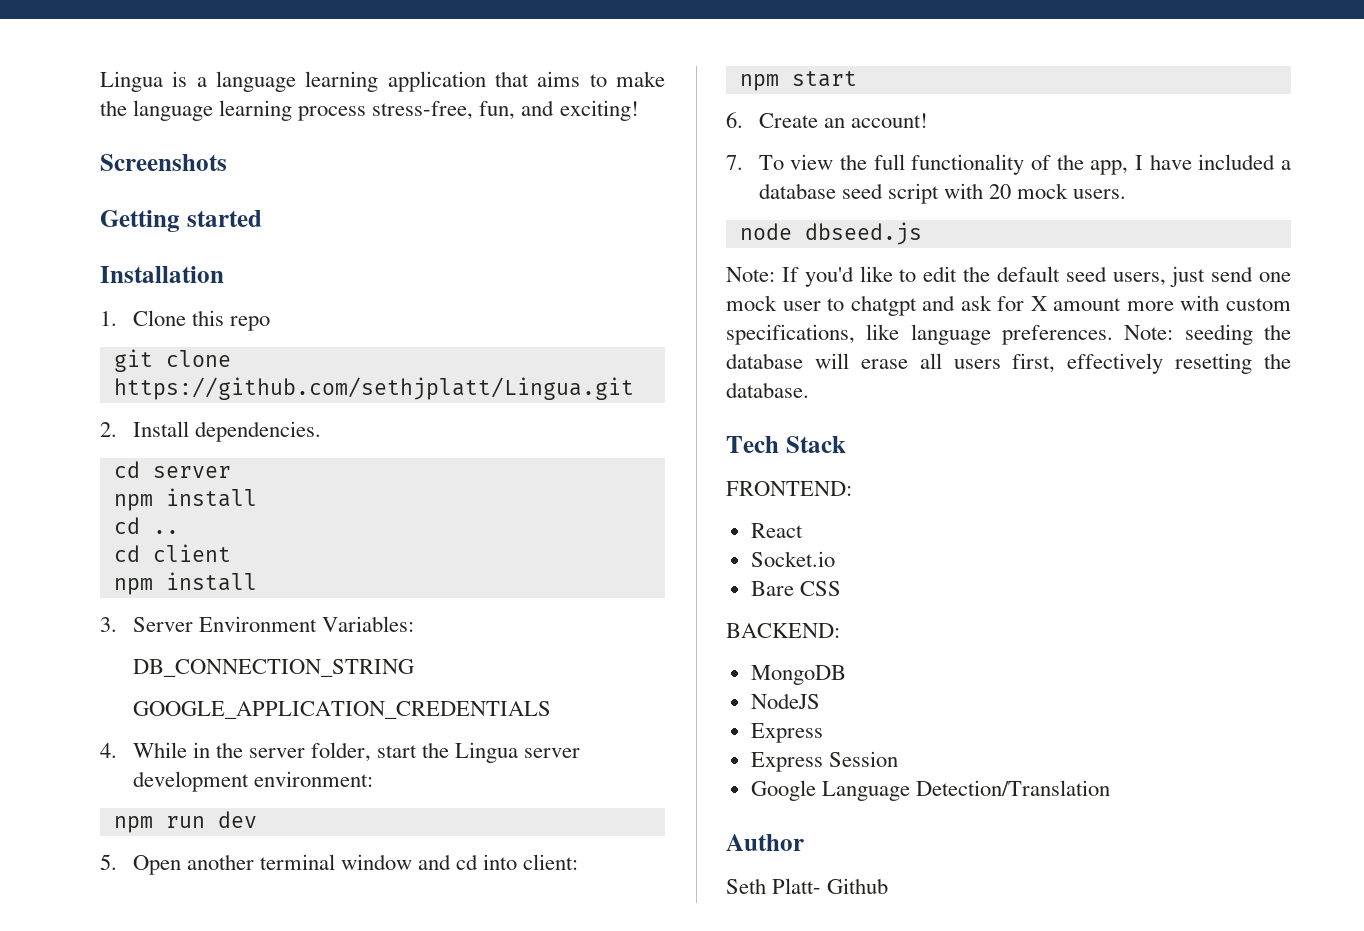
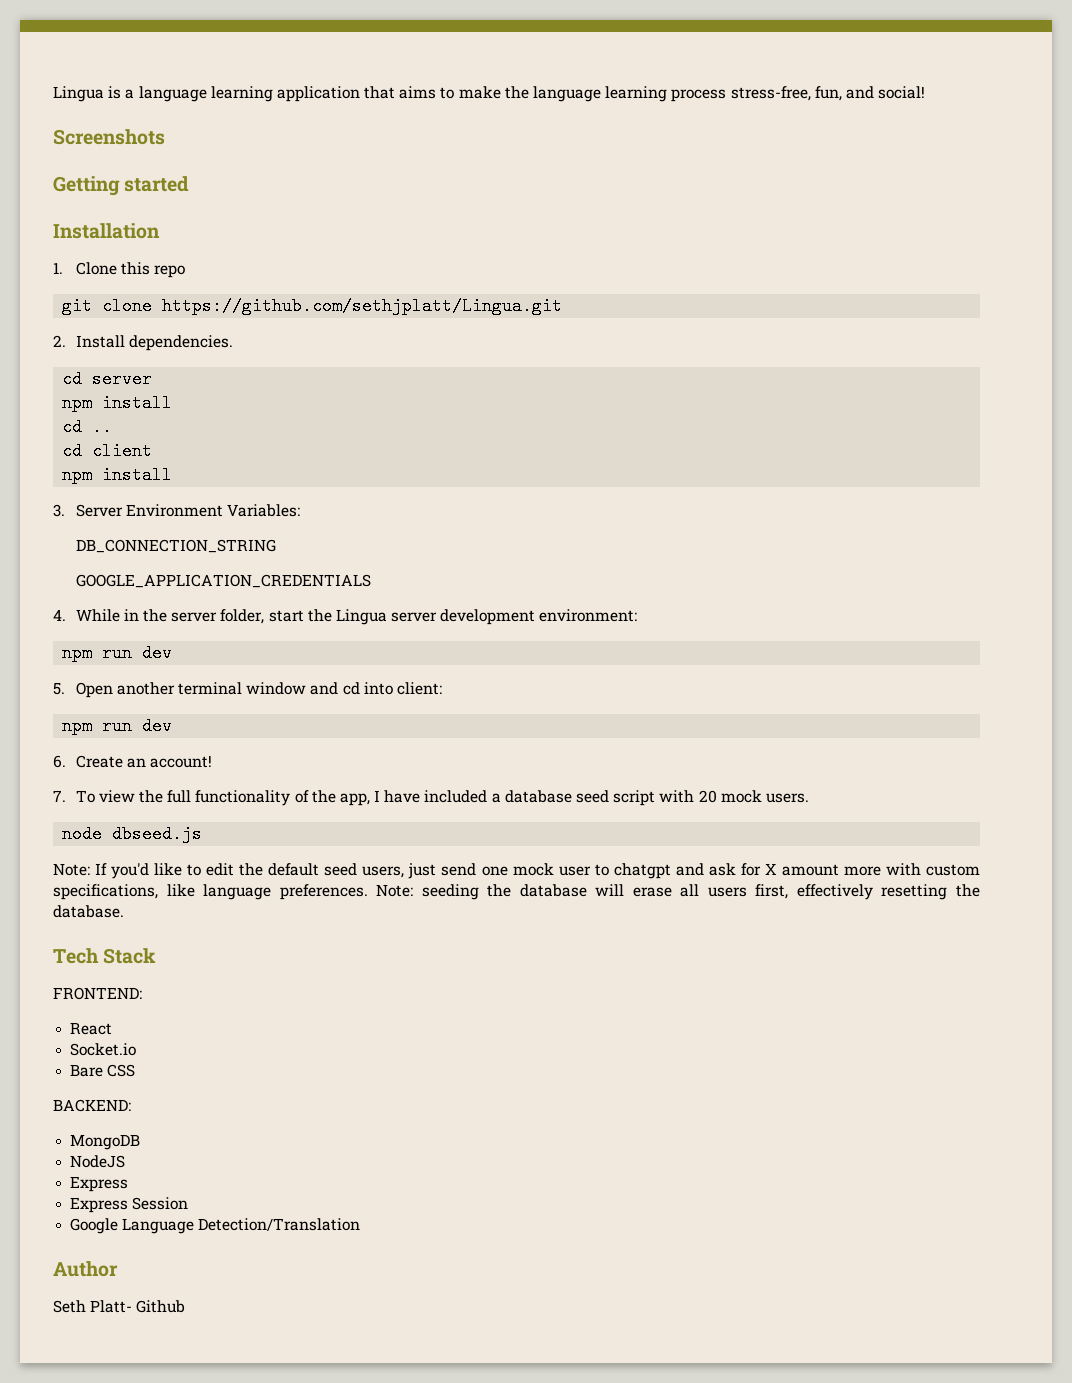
[559,100,639,121] exciting! -> [878,86,926,99] social!
[791,71,857,87] start -> [102,717,173,735] run dev

